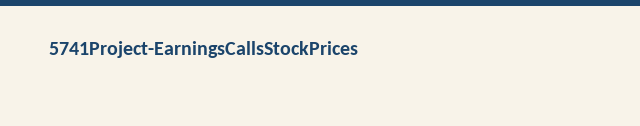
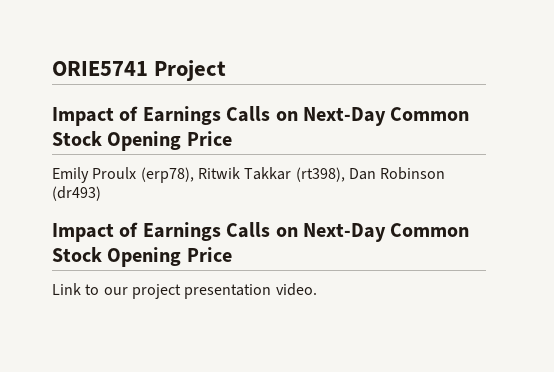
[49,41,358,58] 5741Project-EarningsCallsStockPrices -> [52,60,227,81] [52,106,470,126] [52,131,232,151] [52,167,446,183] [52,186,101,201] [52,222,470,242] [52,247,232,267] [52,283,317,299] ORIE5741 Project // Impact of Earnings Calls on Next-Day Common Stock Opening Price // Emily Proulx (erp78), Ritwik Takkar (rt398), Dan Robinson (dr493) // Impact of Earnings Calls on Next-Day Common Stock Opening Price // Link to our project presentation video.

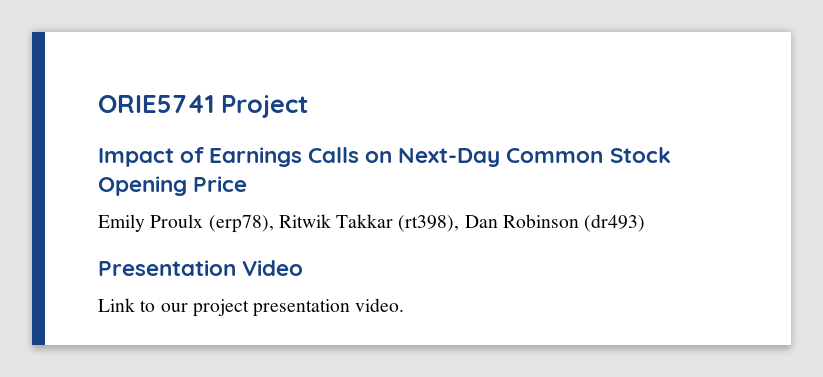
[52,222,470,242] [52,247,232,267] Impact of Earnings Calls on Next-Day Common Stock Opening Price -> [98,260,304,276] Presentation Video

